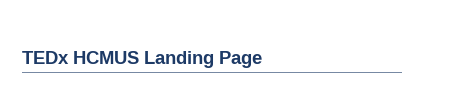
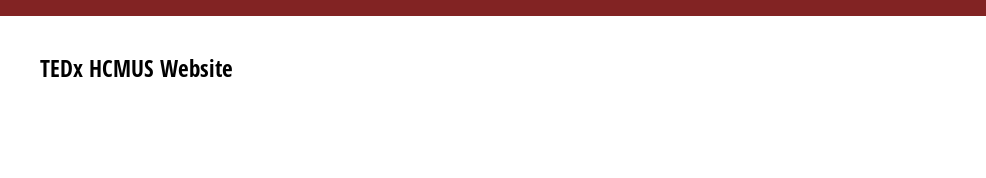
[144,51,262,68] Landing Page -> [160,59,234,77] Website

